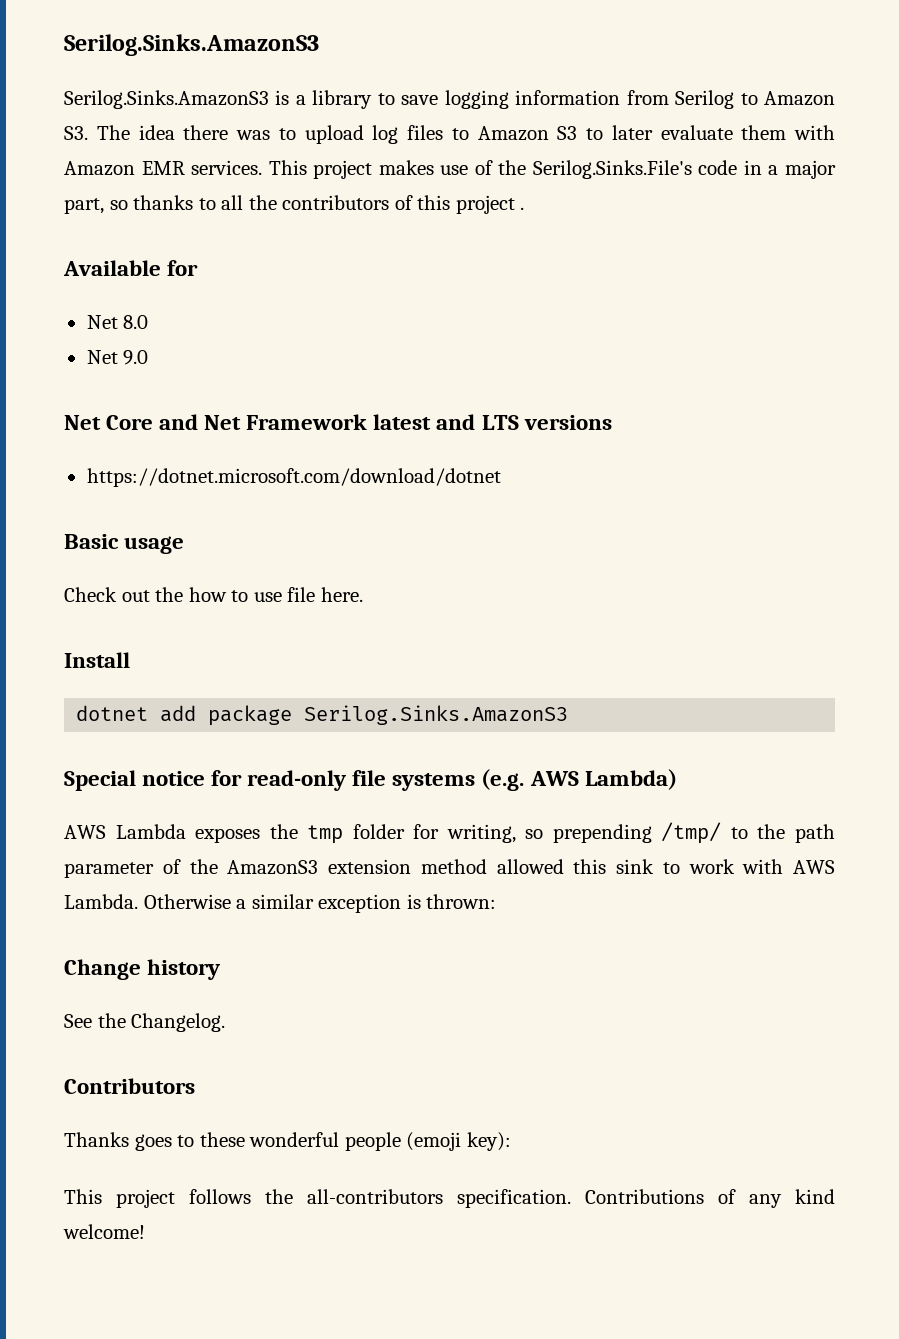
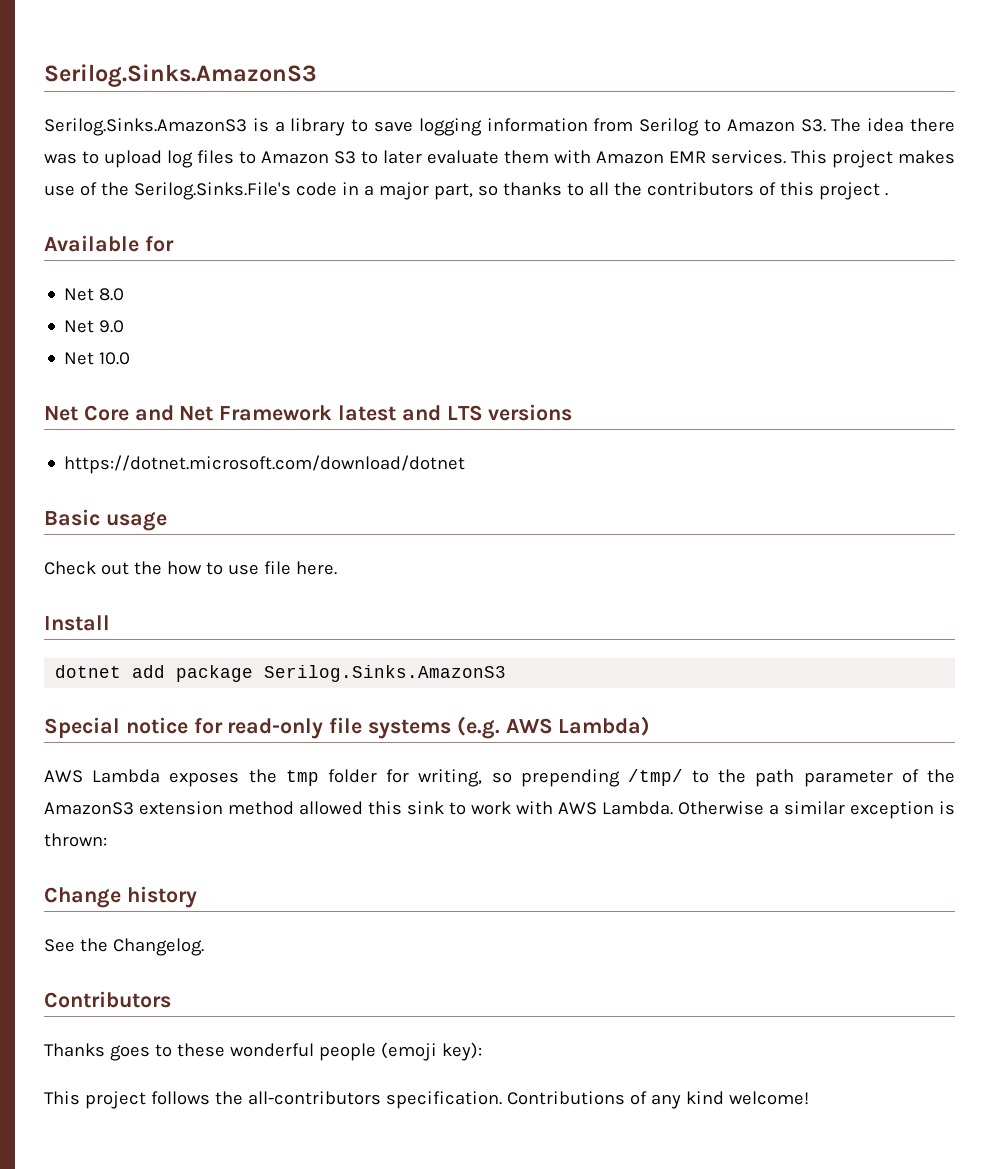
(149, 357) none -> [64,352,131,365] // Net 10.0

